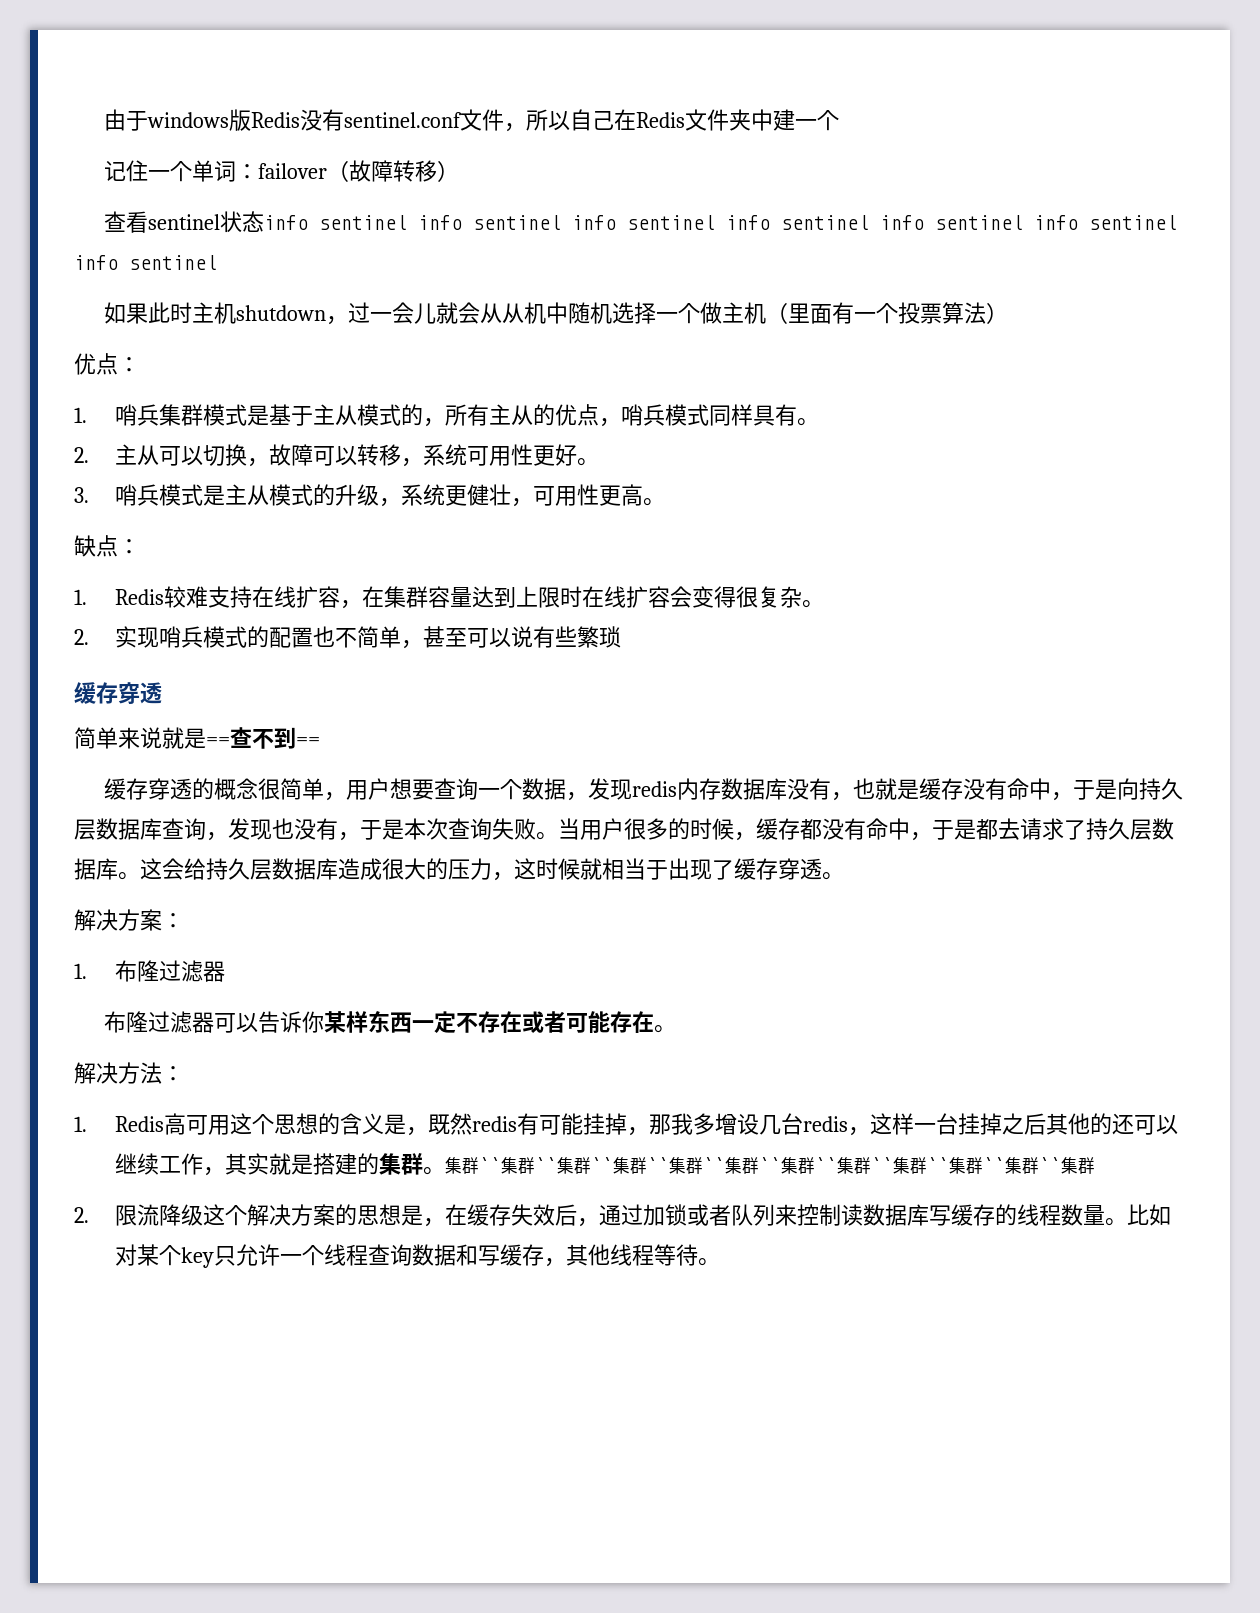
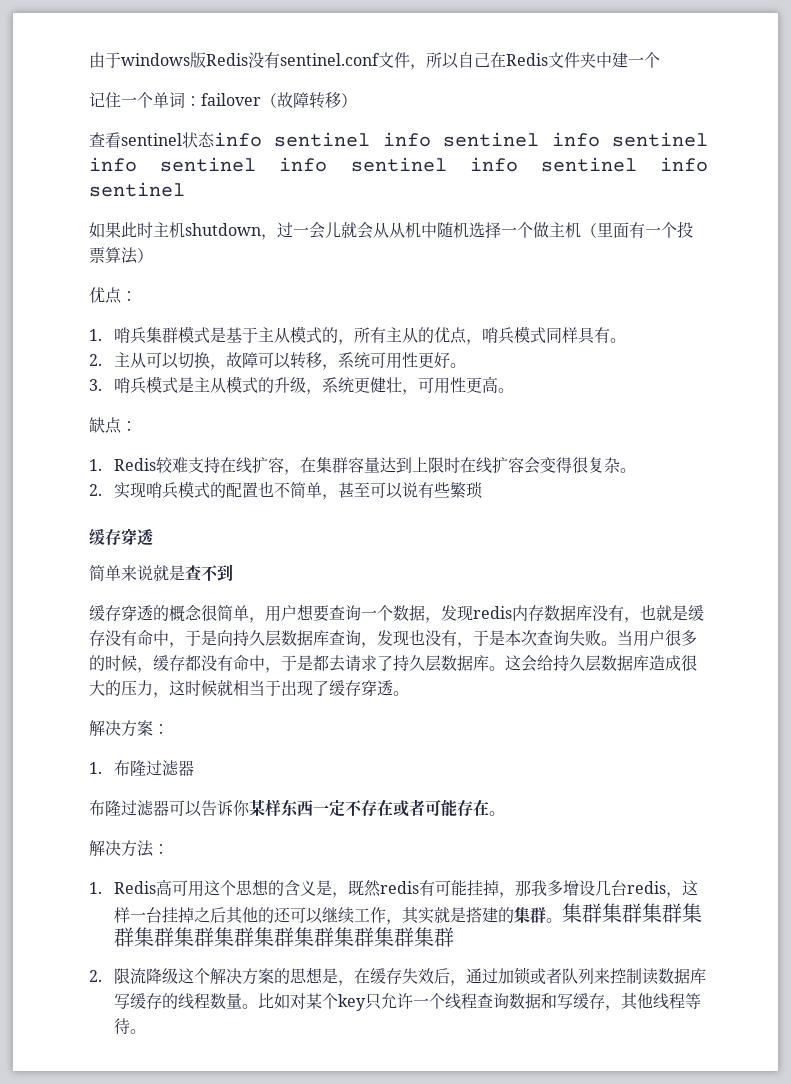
[206,737,230,746] == -> (185, 573) none
[296,737,320,746] == -> (233, 572) none
[479,1157,1062,1174] ``集群``集群``集群``集群``集群``集群``集群``集群``集群``集群`` -> [601,903,702,923] [113,927,414,947] 集群集群集群集群集群集群集群集群集群集群

